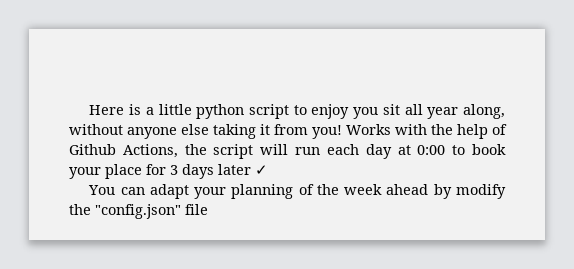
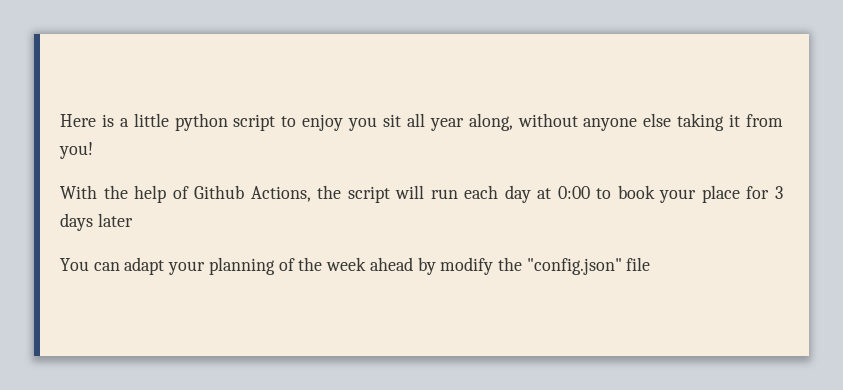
[346,124,427,135] Works with -> [60,185,97,199] // With
[255,165,268,175] ✓ -> (133, 220) none

